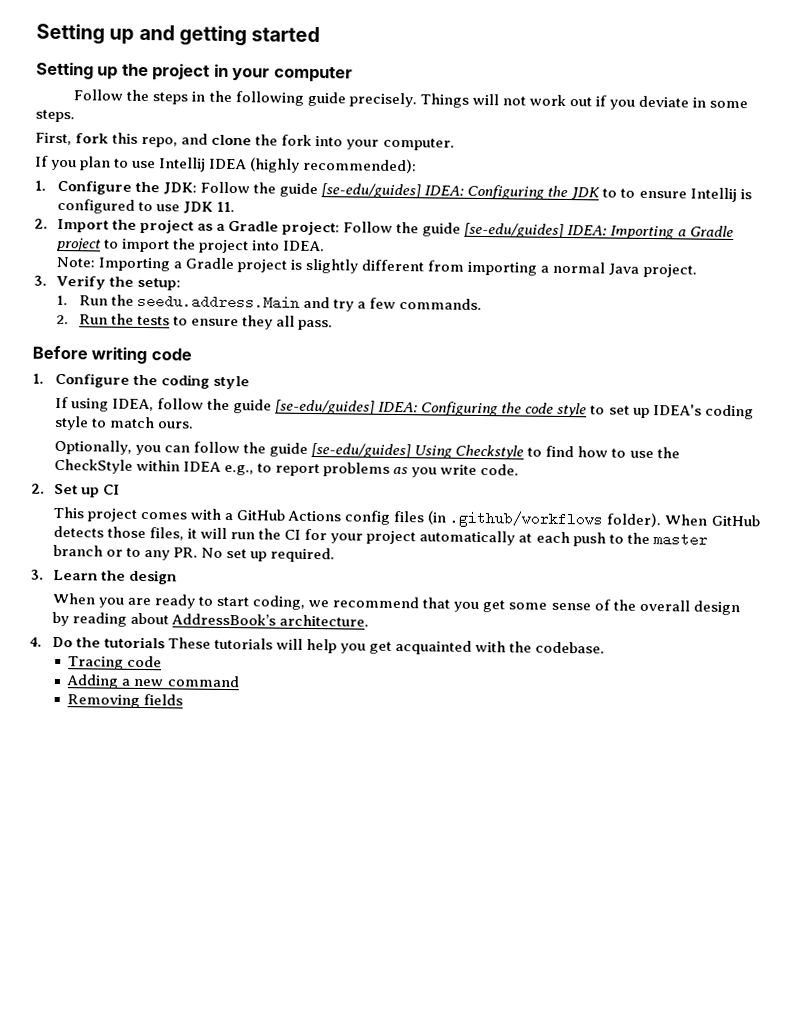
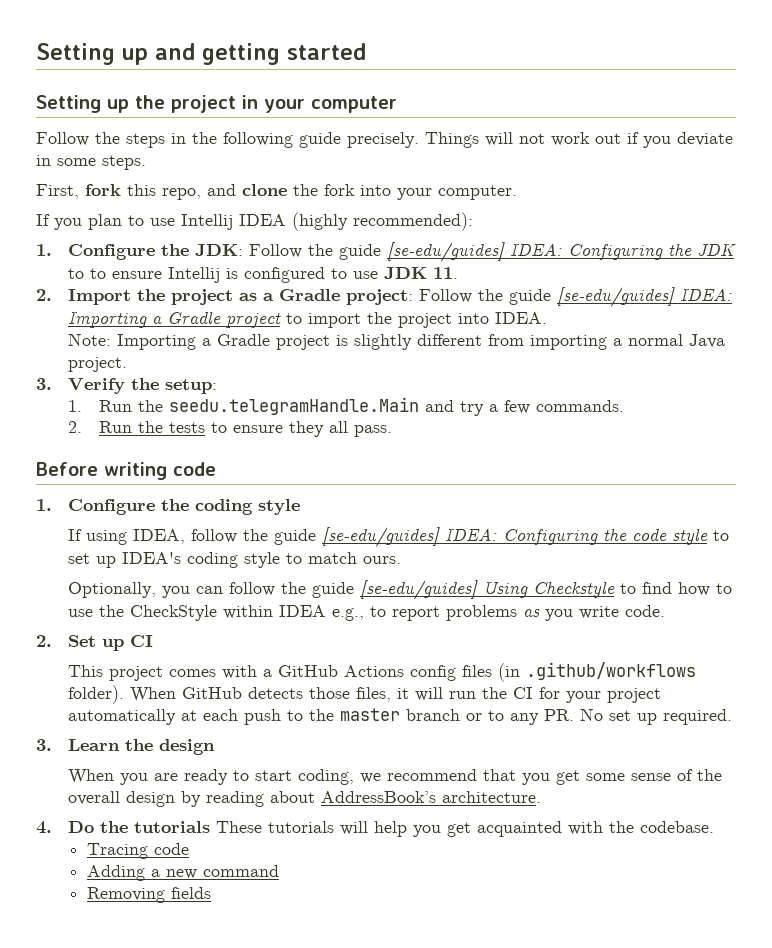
[136,293,300,310] seedu.address.Main -> [169,397,420,415] seedu.telegramHandle.Main

